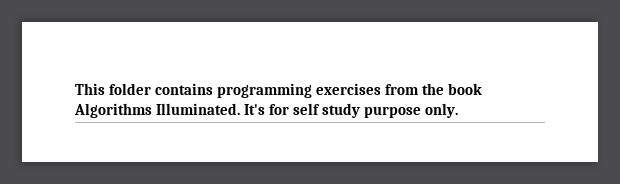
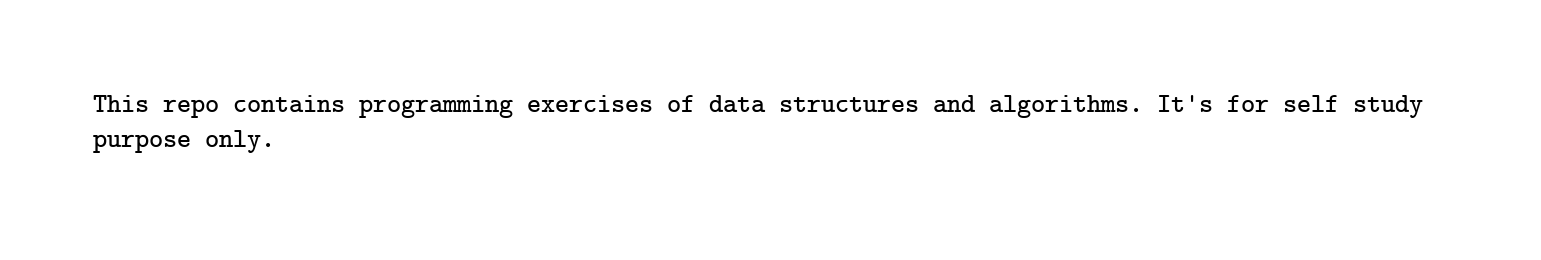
[109,83,152,95] folder -> [163,99,219,118] repo
[385,83,483,95] [74,103,241,118] from the book Algorithms Illuminated. -> [667,95,1143,118] of data structures and algorithms.

